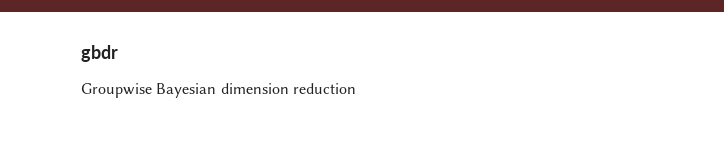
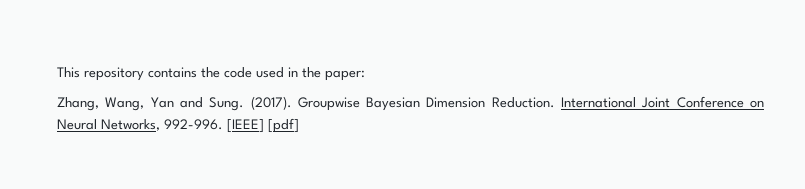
[81,45,118,62] [81,83,356,98] gbdr // Groupwise Bayesian dimension reduction -> [57,67,365,81] [57,96,764,111] [57,118,299,133] This repository contains the code used in the paper: // Zhang, Wang, Yan and Sung. (2017). Groupwise Bayesian Dimension Reduction. International Joint Conference on Neural Networks, 992-996. [IEEE] [pdf]

